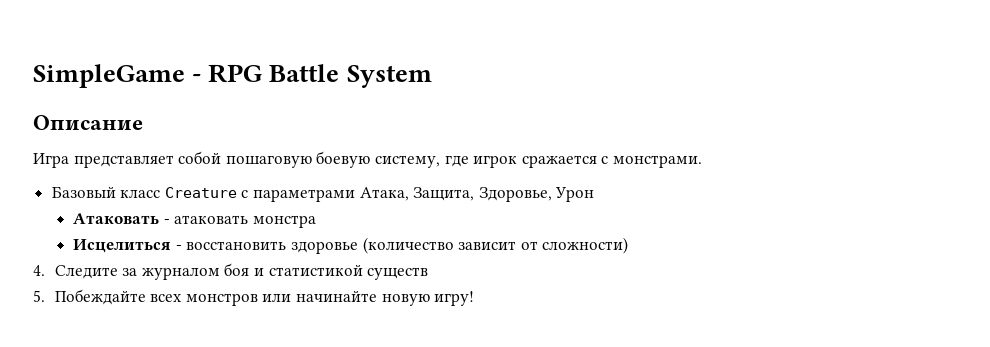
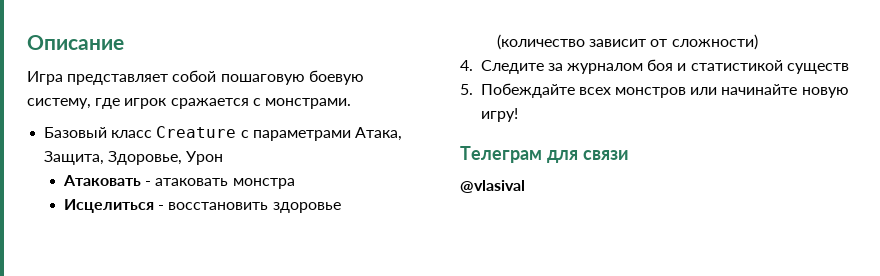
[33,64,432,88] SimpleGame - RPG Battle System // -> (27, 42) none
(475, 298) none -> [460,146,629,163] [460,180,525,193] // Телеграм для связи // @vlasival

